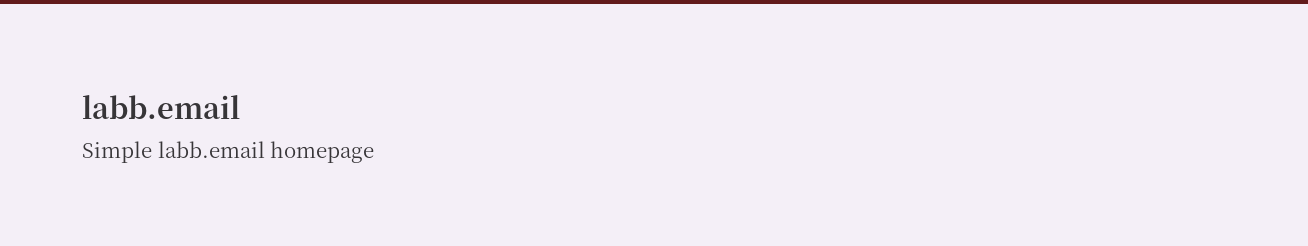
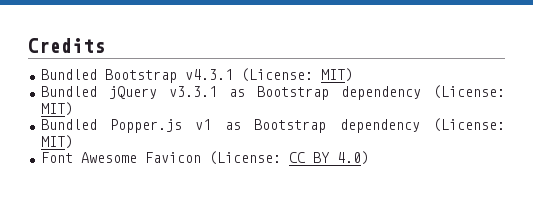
[82,95,240,119] [82,141,375,163] labb.email // Simple labb.email homepage -> [28,38,105,53] [40,68,353,83] [40,85,505,100] [40,102,73,116] [40,118,505,133] [40,135,73,149] [40,151,369,165] Credits // Bundled Bootstrap v4.3.1 (License: MIT) // Bundled jQuery v3.3.1 as Bootstrap dependency (License: MIT) // Bundled Popper.js v1 as Bootstrap dependency (License: MIT) // Font Awesome Favicon (License: CC BY 4.0)

